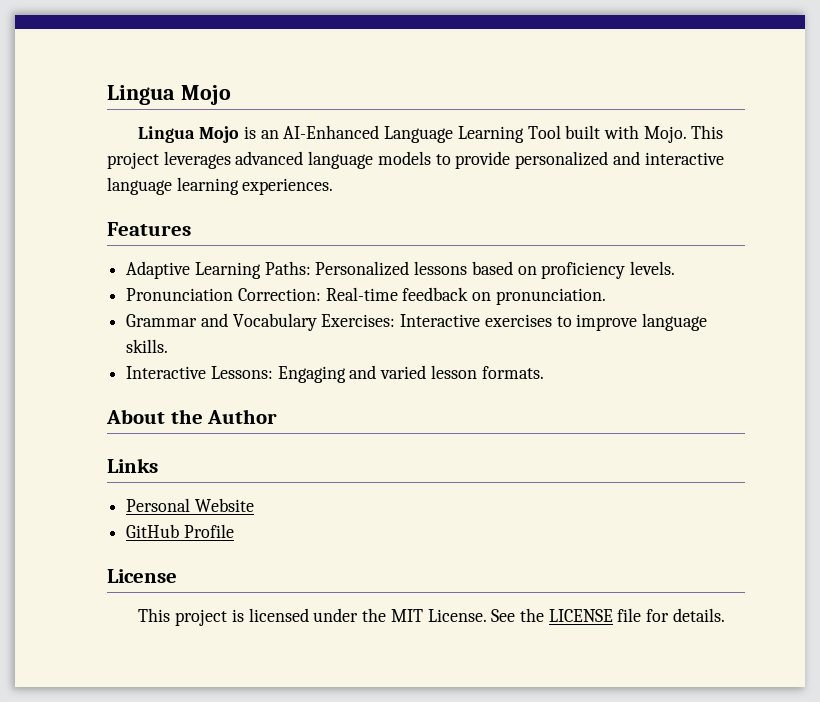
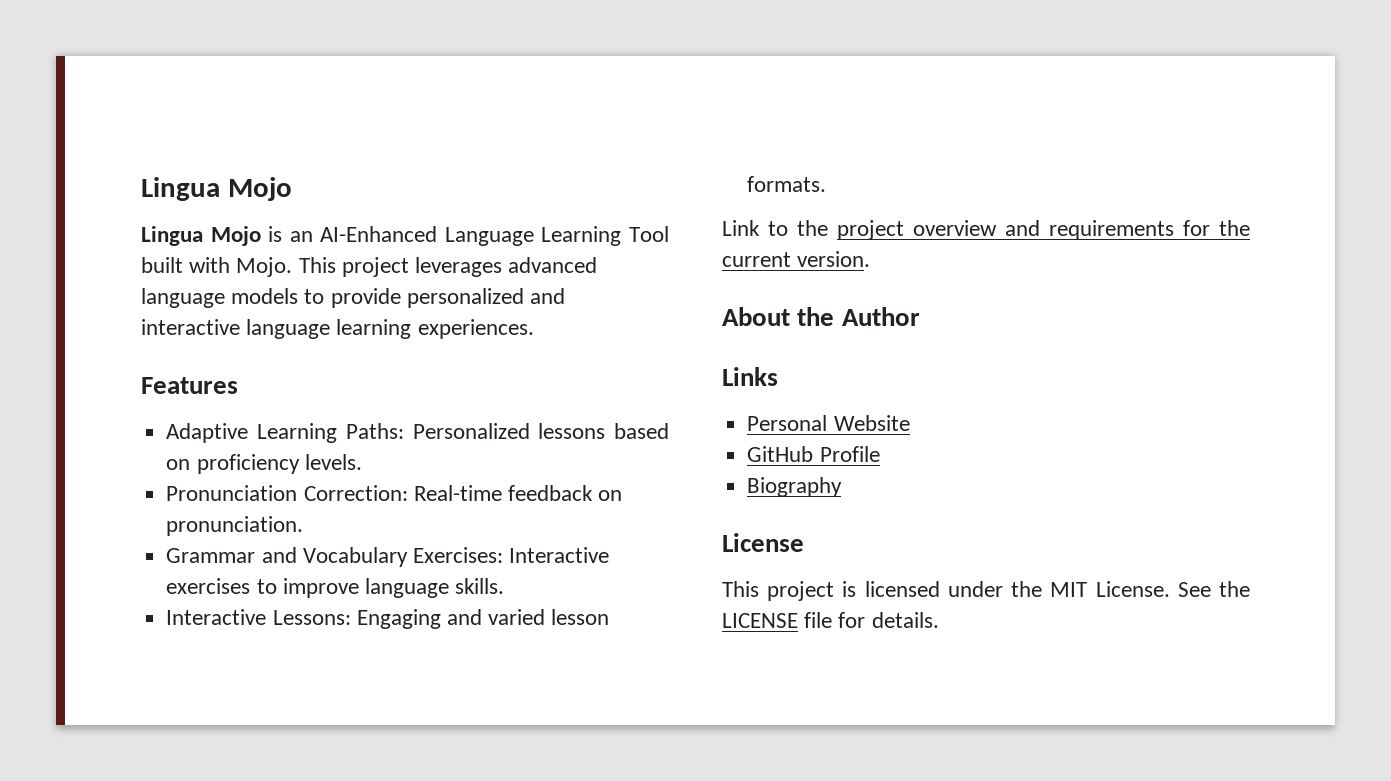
(544, 372) none -> [722,220,1250,240] [722,251,871,267] // Link to the project overview and requirements for the current version.
(234, 531) none -> [747,477,843,497] // Biography

